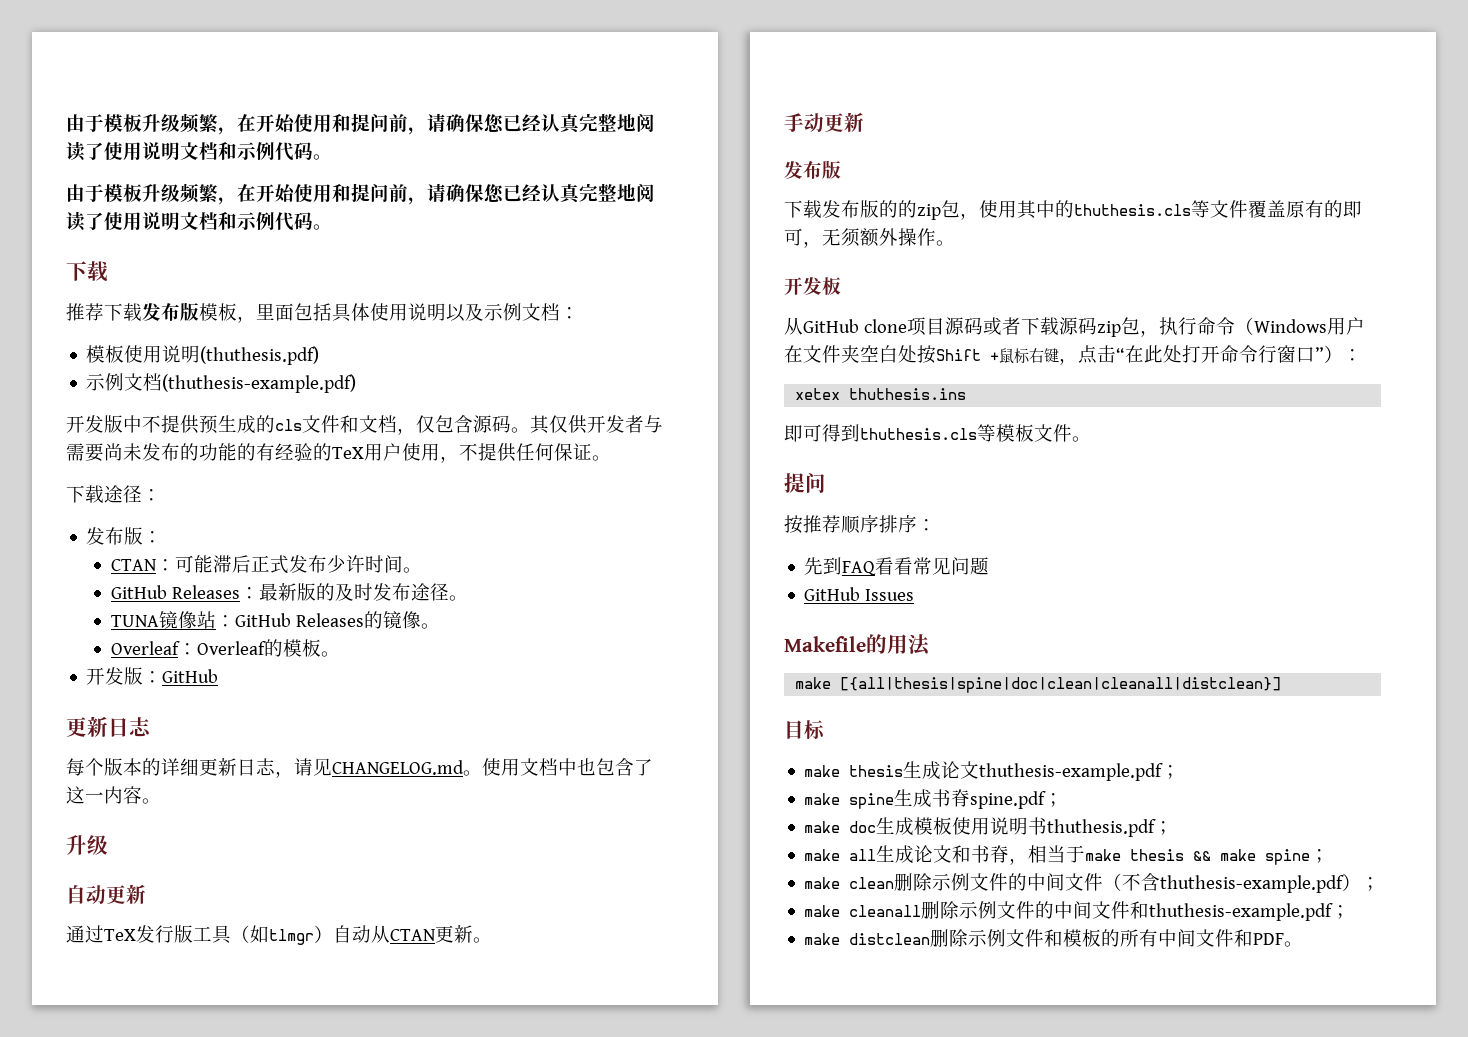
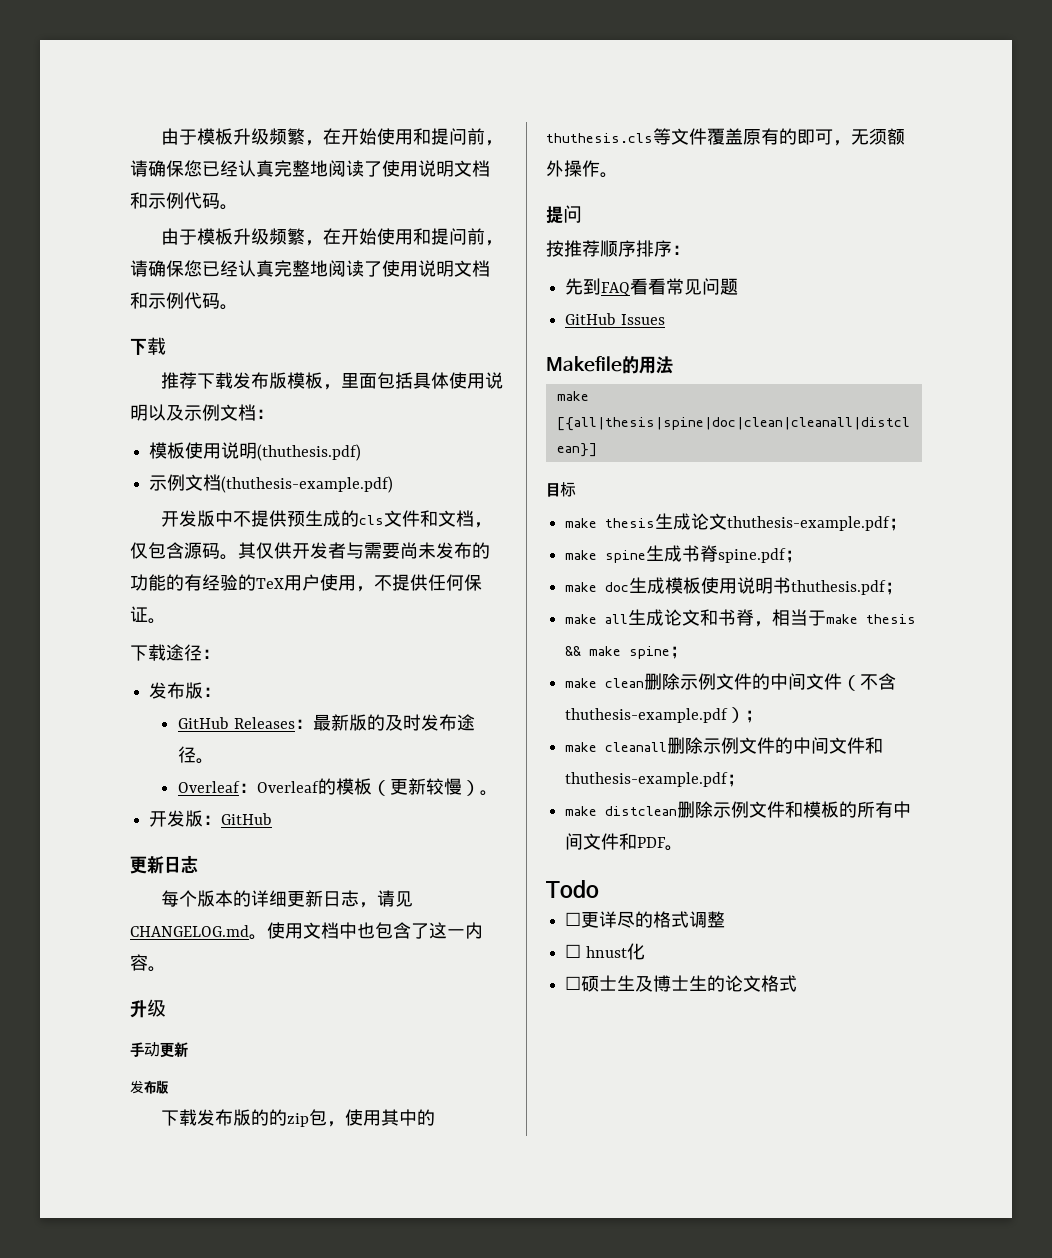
[110,555,422,574] // CTAN：可能滞后正式发布少许时间。 -> (222, 692) none
[110,611,440,629] // TUNA镜像站：GitHub Releases的镜像。 -> (214, 761) none
(321, 648) none -> [371,778,480,796] （更新较慢）
[66,884,146,904] [66,925,492,945] // 自动更新 // 通过TeX发行版工具（如tlmgr）自动从CTAN更新。 -> (166, 1008) none
[784,277,841,295] [784,317,1365,337] [784,345,1362,365] [795,388,967,400] [784,424,1091,442] // 开发板 // 从GitHub clone项目源码或者下载源码zip包，执行命令（Windows用户在文件夹空白处按Shift +鼠标右键，点击“在此处打开命令行窗口”）： // xetex thuthesis.ins // 即可得到thuthesis.cls等模板文件。 -> (618, 175) none
(1304, 944) none -> [546,880,599,898] [565,911,726,928] [565,943,645,960] [565,975,798,992] // Todo // ☐更详尽的格式调整 // ☐ hnust化 // ☐硕士生及博士生的论文格式

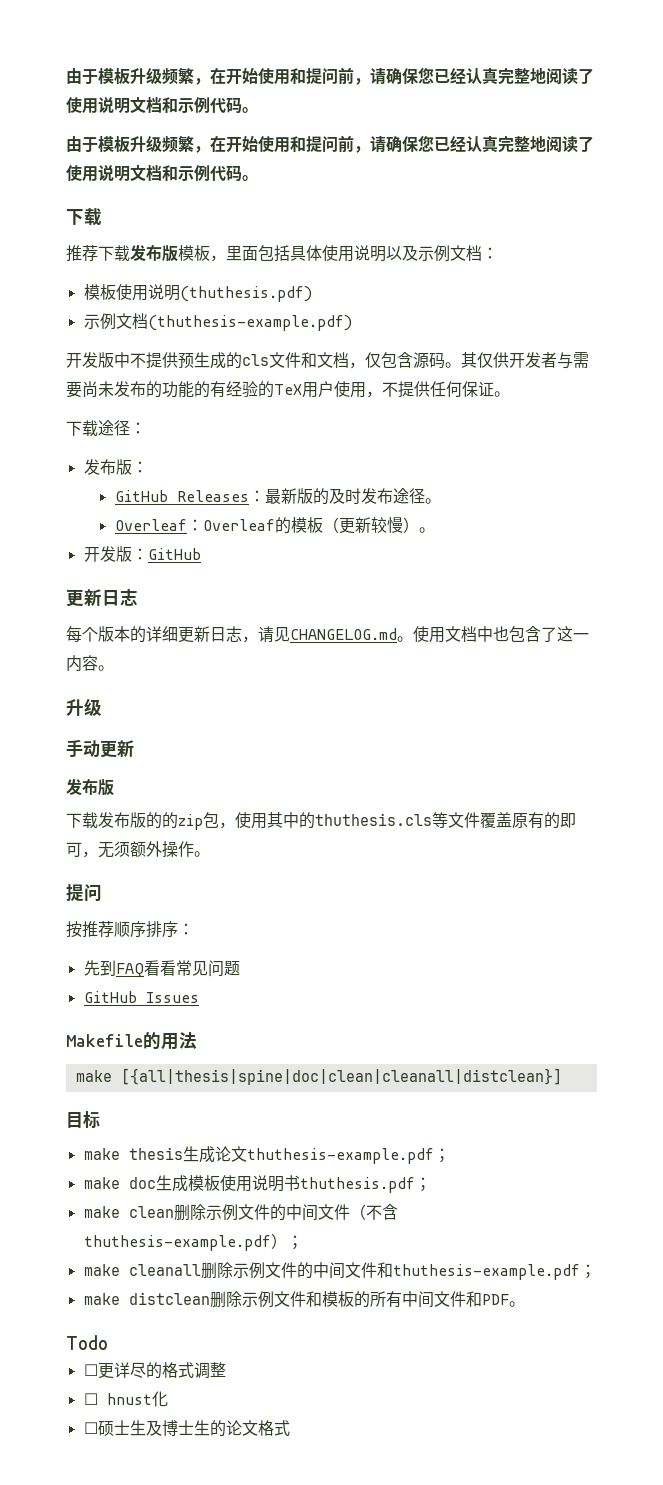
[565,545,804,563] // make spine生成书脊spine.pdf； -> (450, 1155) none
[565,609,917,627] [565,646,689,659] // make all生成论文和书脊，相当于make thesis && make spine； -> (431, 1184) none

